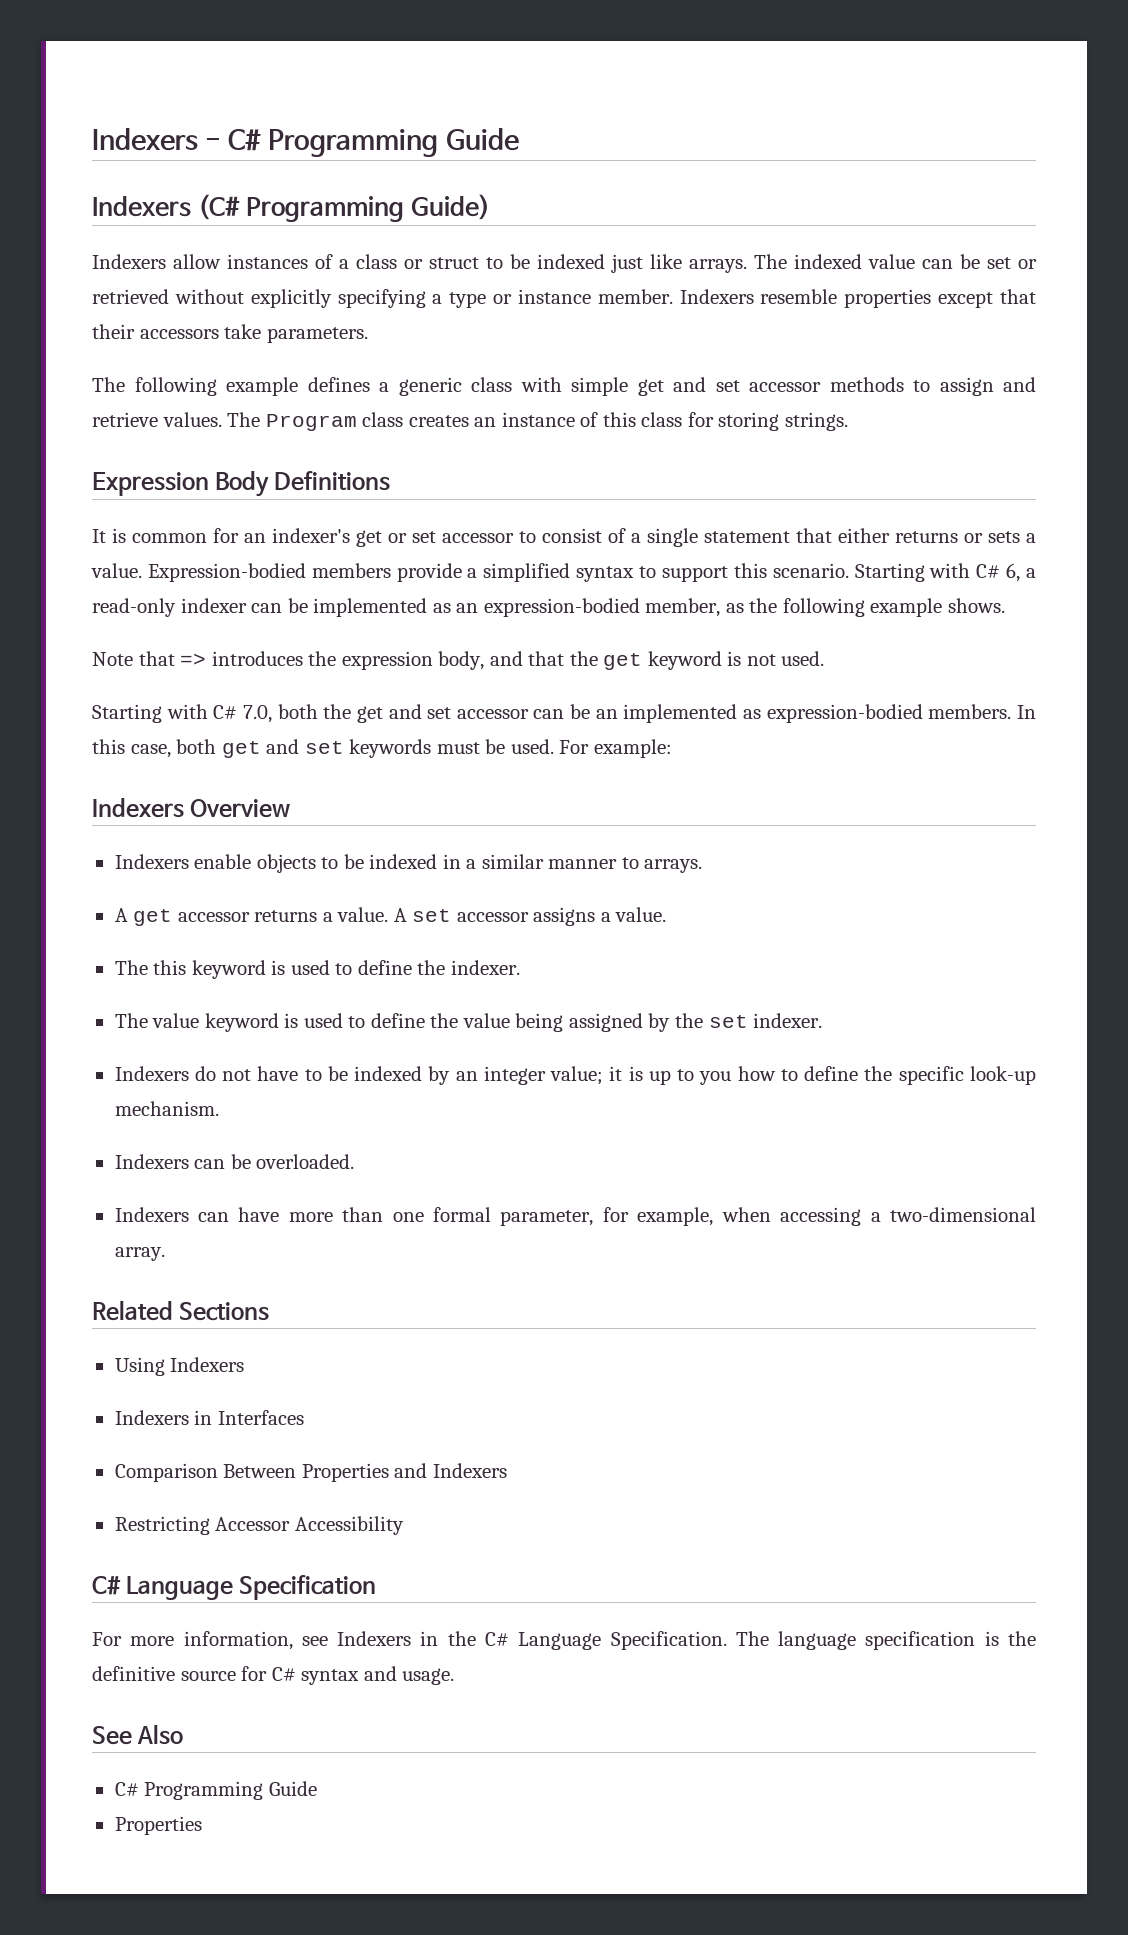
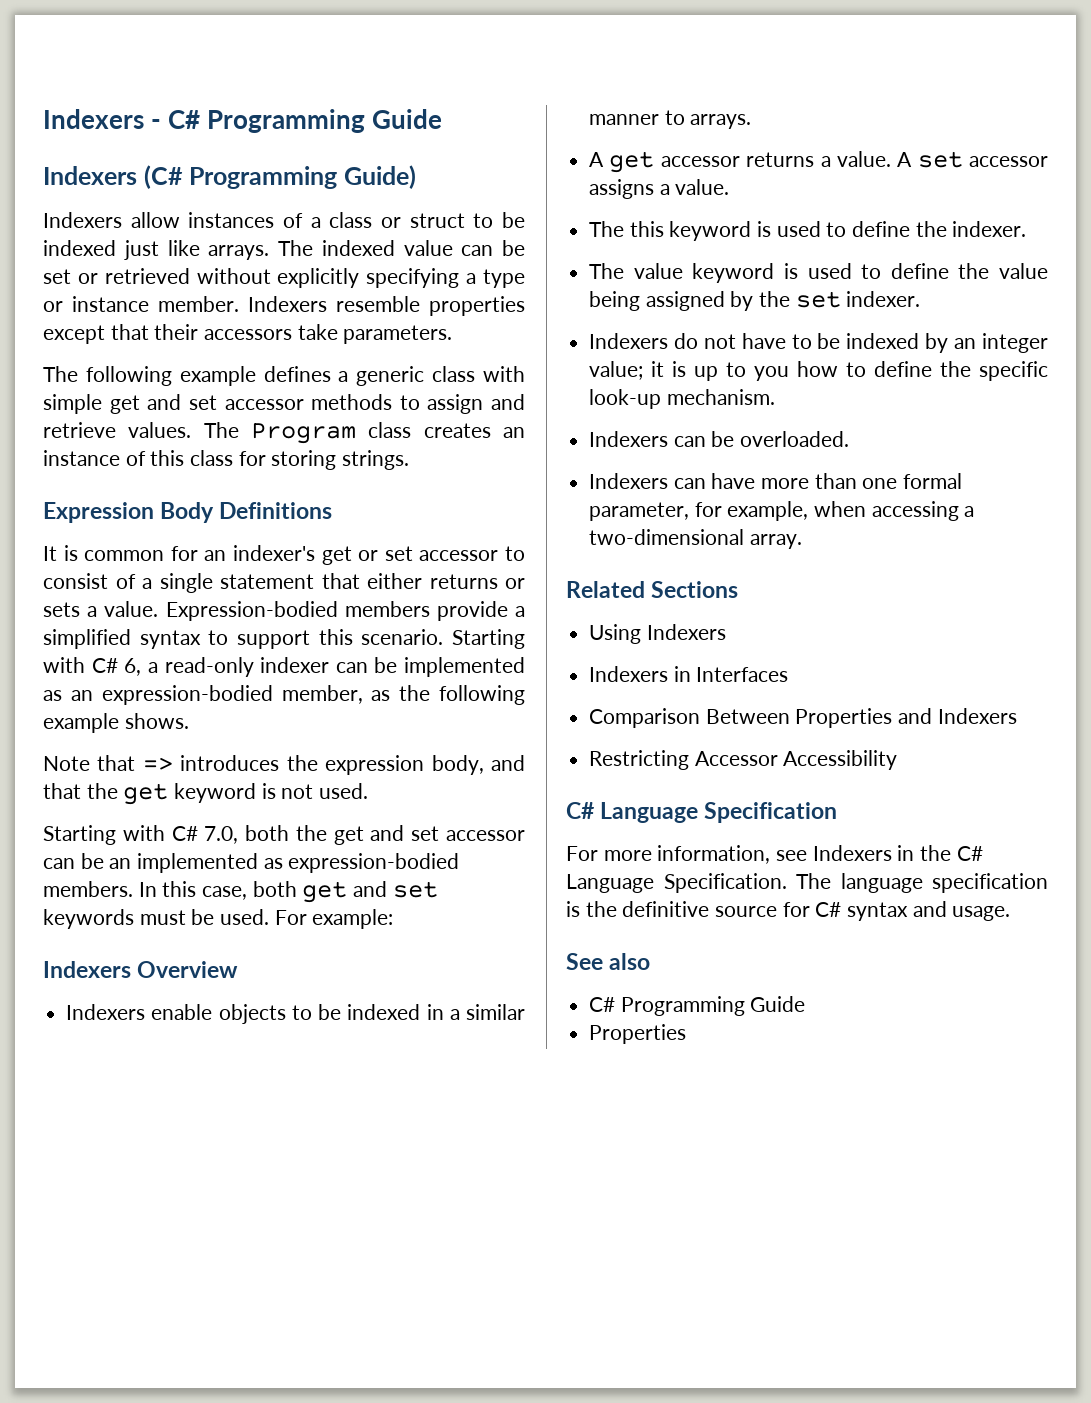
[137,1724,184,1745] Also -> [609,953,651,970] also

